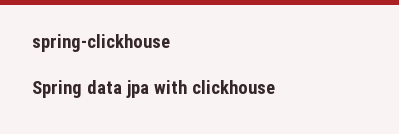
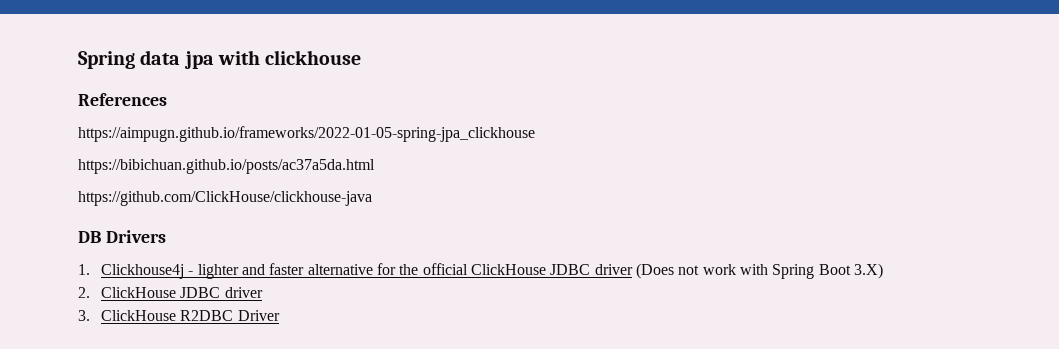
[32,34,170,52] spring-clickhouse // -> (78, 60) none
(275, 87) none -> [78,93,167,106] [78,126,535,142] [78,159,375,174] [78,191,372,206] [78,230,166,243] [78,263,883,279] [78,287,263,298] [78,310,280,321] // References // https://aimpugn.github.io/frameworks/2022-01-05-spring-jpa_clickhouse // https://bibichuan.github.io/posts/ac37a5da.html // https://github.com/ClickHouse/clickhouse-java // DB Drivers // 1. Clickhouse4j - lighter and faster alternative for the official ClickHouse JDBC driver (Does not work with Spring Boot 3.X) // 2. ClickHouse JDBC driver // 3. ClickHouse R2DBC Driver

